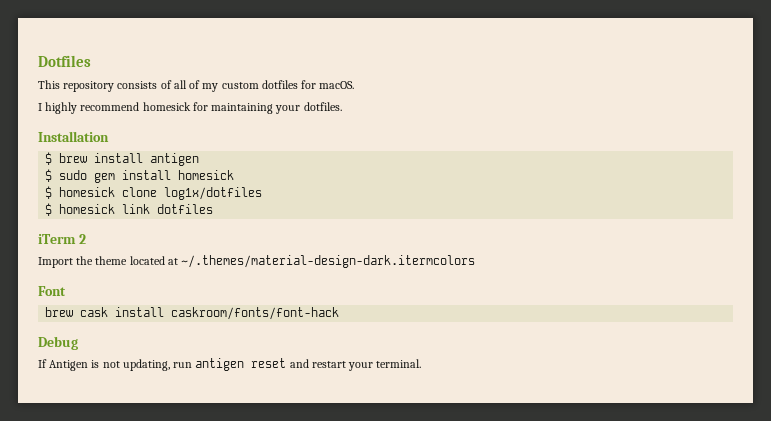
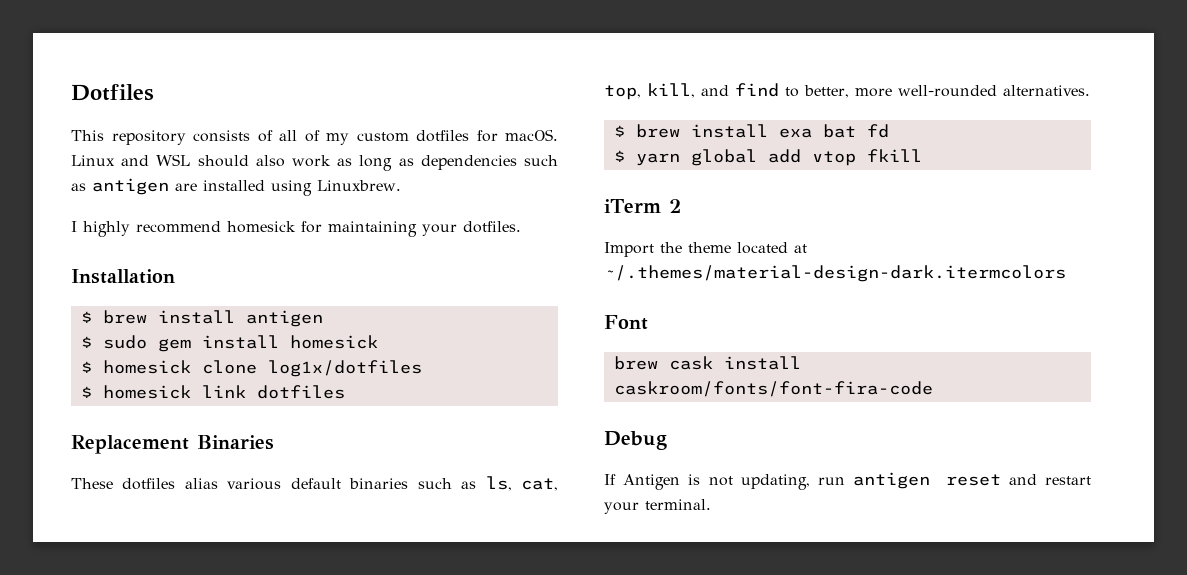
(355, 85) none -> [71,154,558,171] [71,178,401,196] Linux and WSL should also work as long as dependencies such as antigen are installed using Linuxbrew.
(214, 209) none -> [71,435,274,454] [71,476,559,491] [604,83,1090,100] [613,124,889,138] [613,149,922,166] // Replacement Binaries // These dotfiles alias various default binaries such as ls, cat, top, kill, and find to better, more well-rounded alternatives. // $ brew install exa bat fd // $ yarn global add vtop fkill
[171,307,340,320] caskroom/fonts/font-hack -> [613,381,933,397] caskroom/fonts/font-fira-code

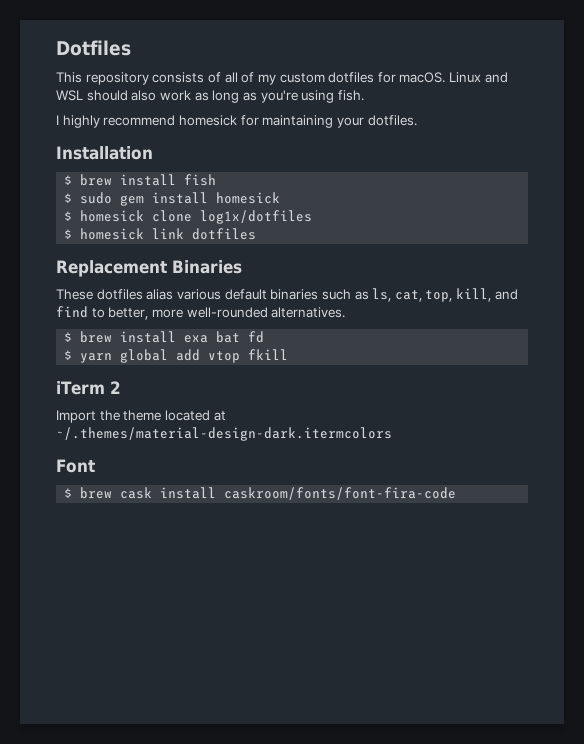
[420,155,558,170] [71,178,401,196] dependencies such as antigen are installed using Linuxbrew. -> [260,90,364,103] you're using fish.
[245,310,323,327] antigen -> [184,174,217,186] fish
(648, 322) none -> [64,488,73,498] $
[604,431,667,450] [604,472,1091,490] [604,499,711,514] // Debug // If Antigen is not updating, run antigen reset and restart your terminal. -> (457, 493) none

